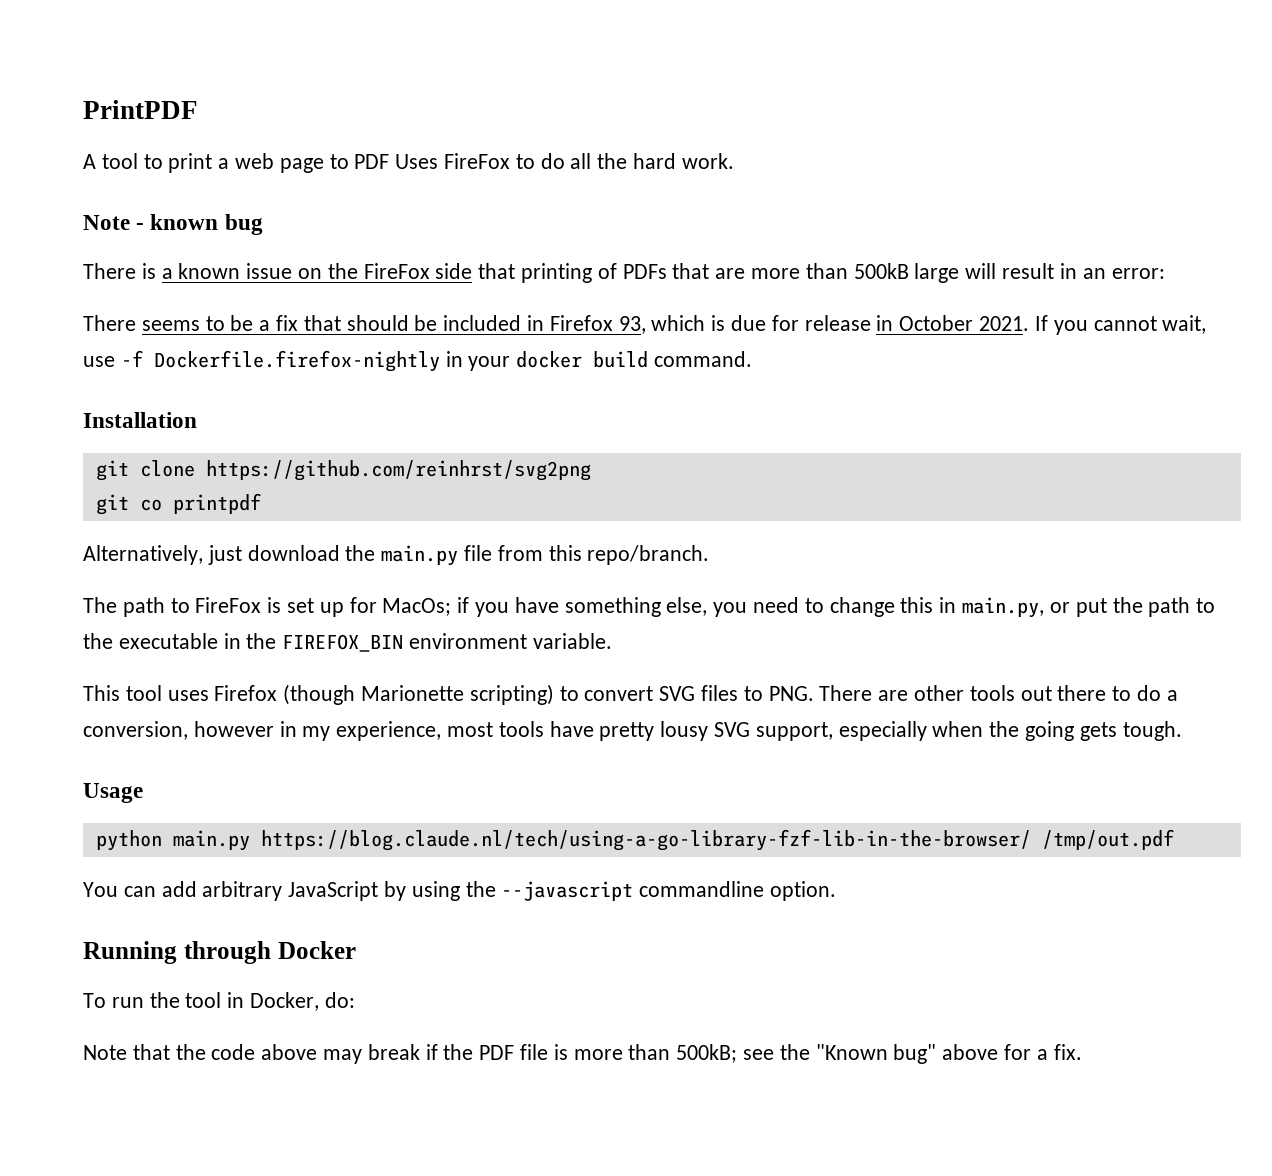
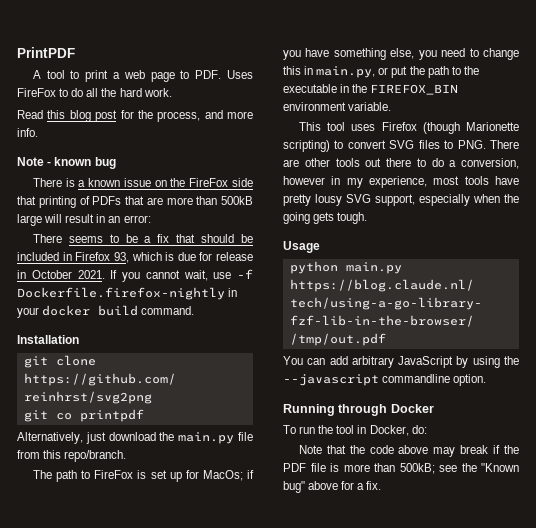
[354,154,390,169] PDF -> [195,70,222,79] PDF.
(734, 161) none -> [17,110,253,122] [17,128,38,137] // Read this blog post for the process, and more info.

